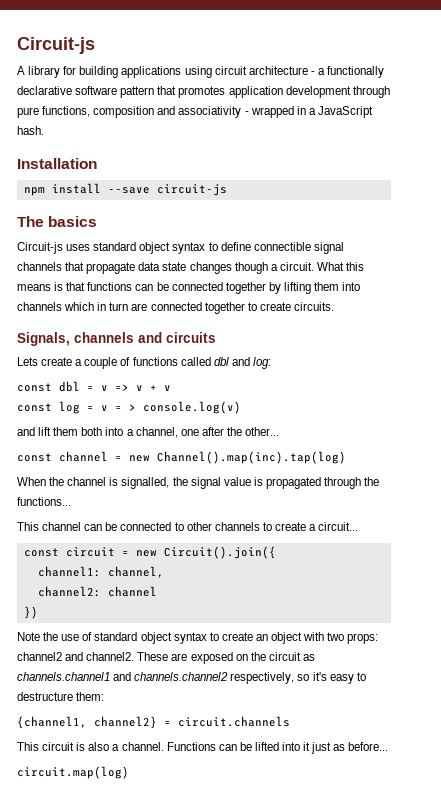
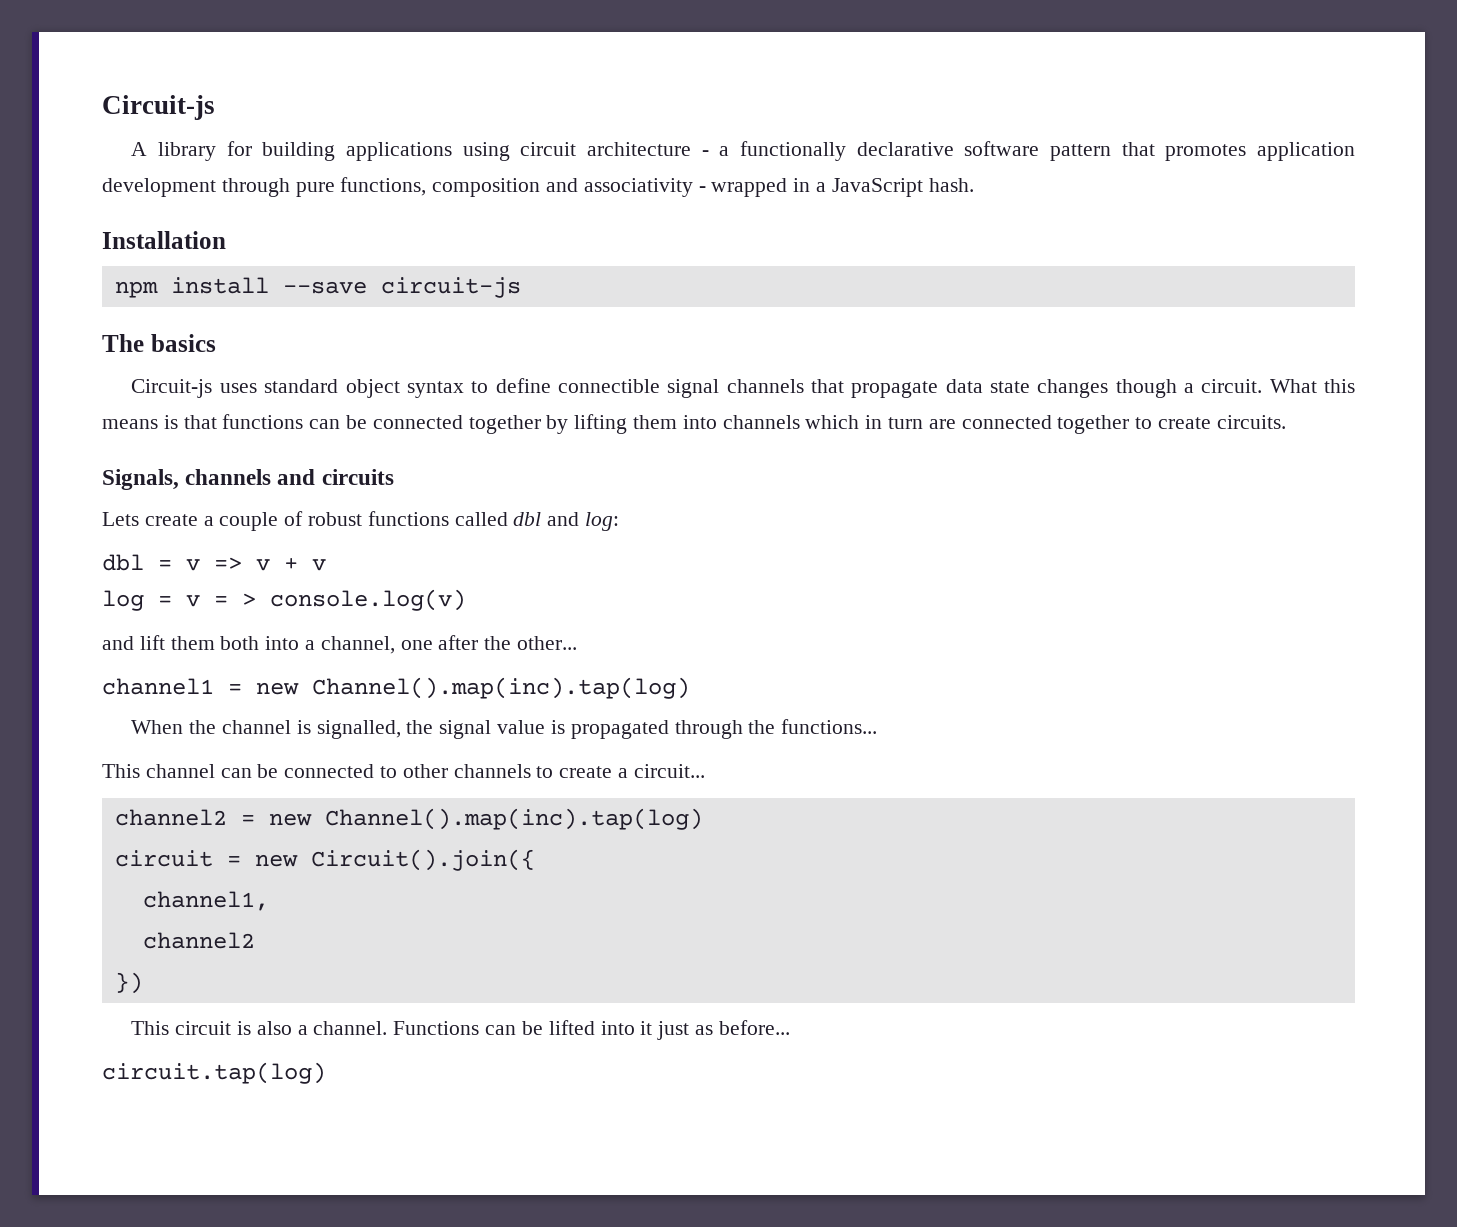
(131, 361) none -> [308,512,363,526] robust
[17,383,52,392] const -> (620, 521) none
[17,403,52,412] const -> (326, 565) none
[17,451,108,462] const channel -> [102,678,214,695] channel1
[23,548,59,557] const -> [114,808,703,830] channel2 = new Channel().map(inc).tap(log) //
[37,566,164,578] [37,586,157,597] [23,606,38,619] [17,632,379,644] [17,652,315,664] [17,672,366,684] [17,692,105,701] [17,716,290,729] channel1: channel, // channel2: channel // }) // Note the use of standard object syntax to create an object with two props: channel2 and channel2. These are exposed on the circuit as channels.channel1 and channels.channel2 respectively, so it's easy to destructure them: // {channel1, channel2} = circuit.channels -> [142,891,269,911] [142,932,255,949] [114,972,143,994] channel1, // channel2 // })
[17,766,129,779] circuit.map(log) -> [102,1062,326,1084] circuit.tap(log)

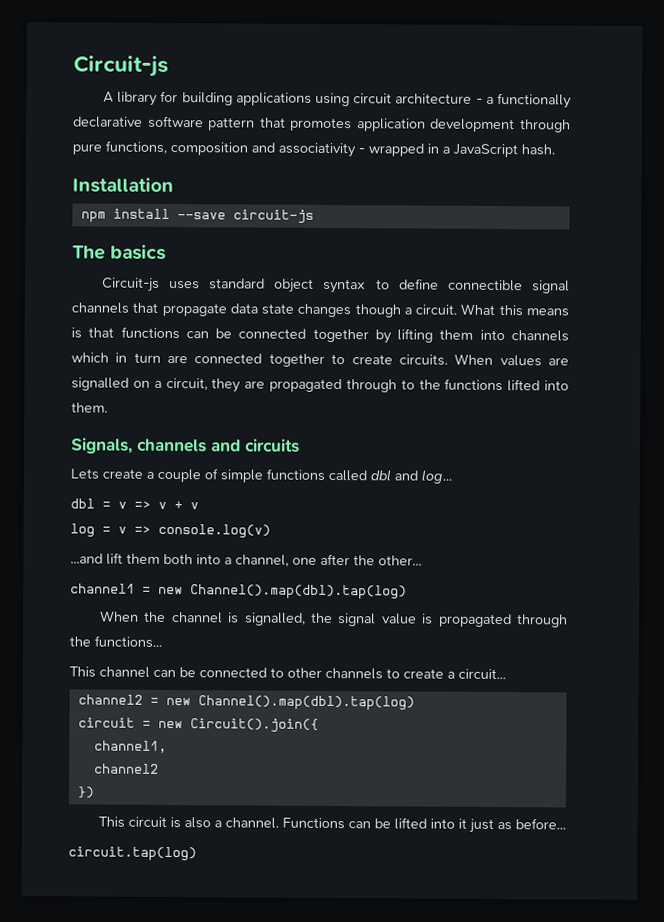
(1286, 422) none -> [454,353,569,367] [71,377,569,393] [71,402,108,413] When values are signalled on a circuit, they are propagated through to the functions lifted into them.
[308,512,363,526] robust -> [220,469,263,483] simple
[585,512,620,531] log: -> [421,469,452,484] log...
[214,593,256,606] = > -> [134,525,151,534] =>
[102,636,134,650] and -> [70,553,103,564] ...and
[312,677,690,699] Channel().map(inc).tap(log) -> [190,584,407,600] Channel().map(dbl).tap(log)
[324,808,703,830] Channel().map(inc).tap(log) -> [197,695,415,711] Channel().map(dbl).tap(log)

